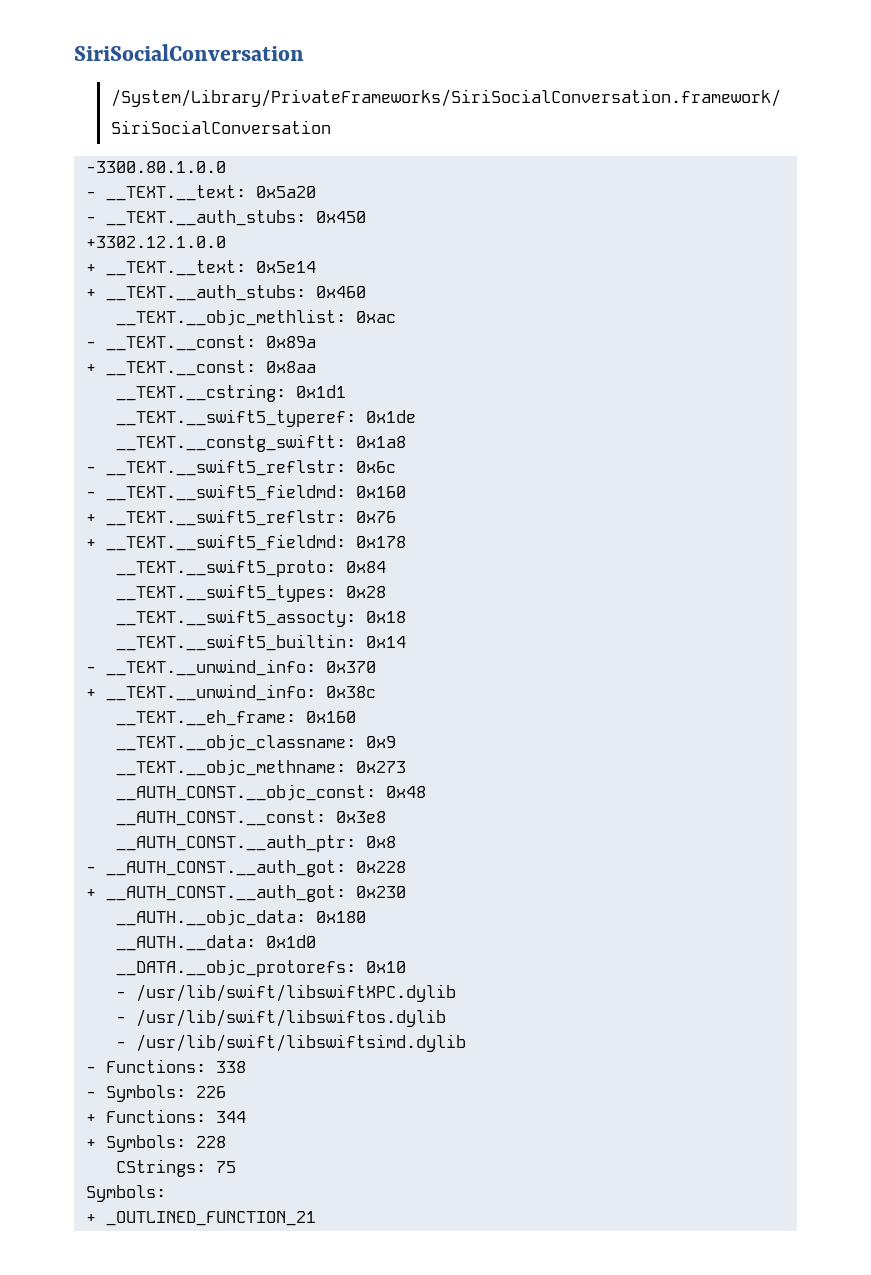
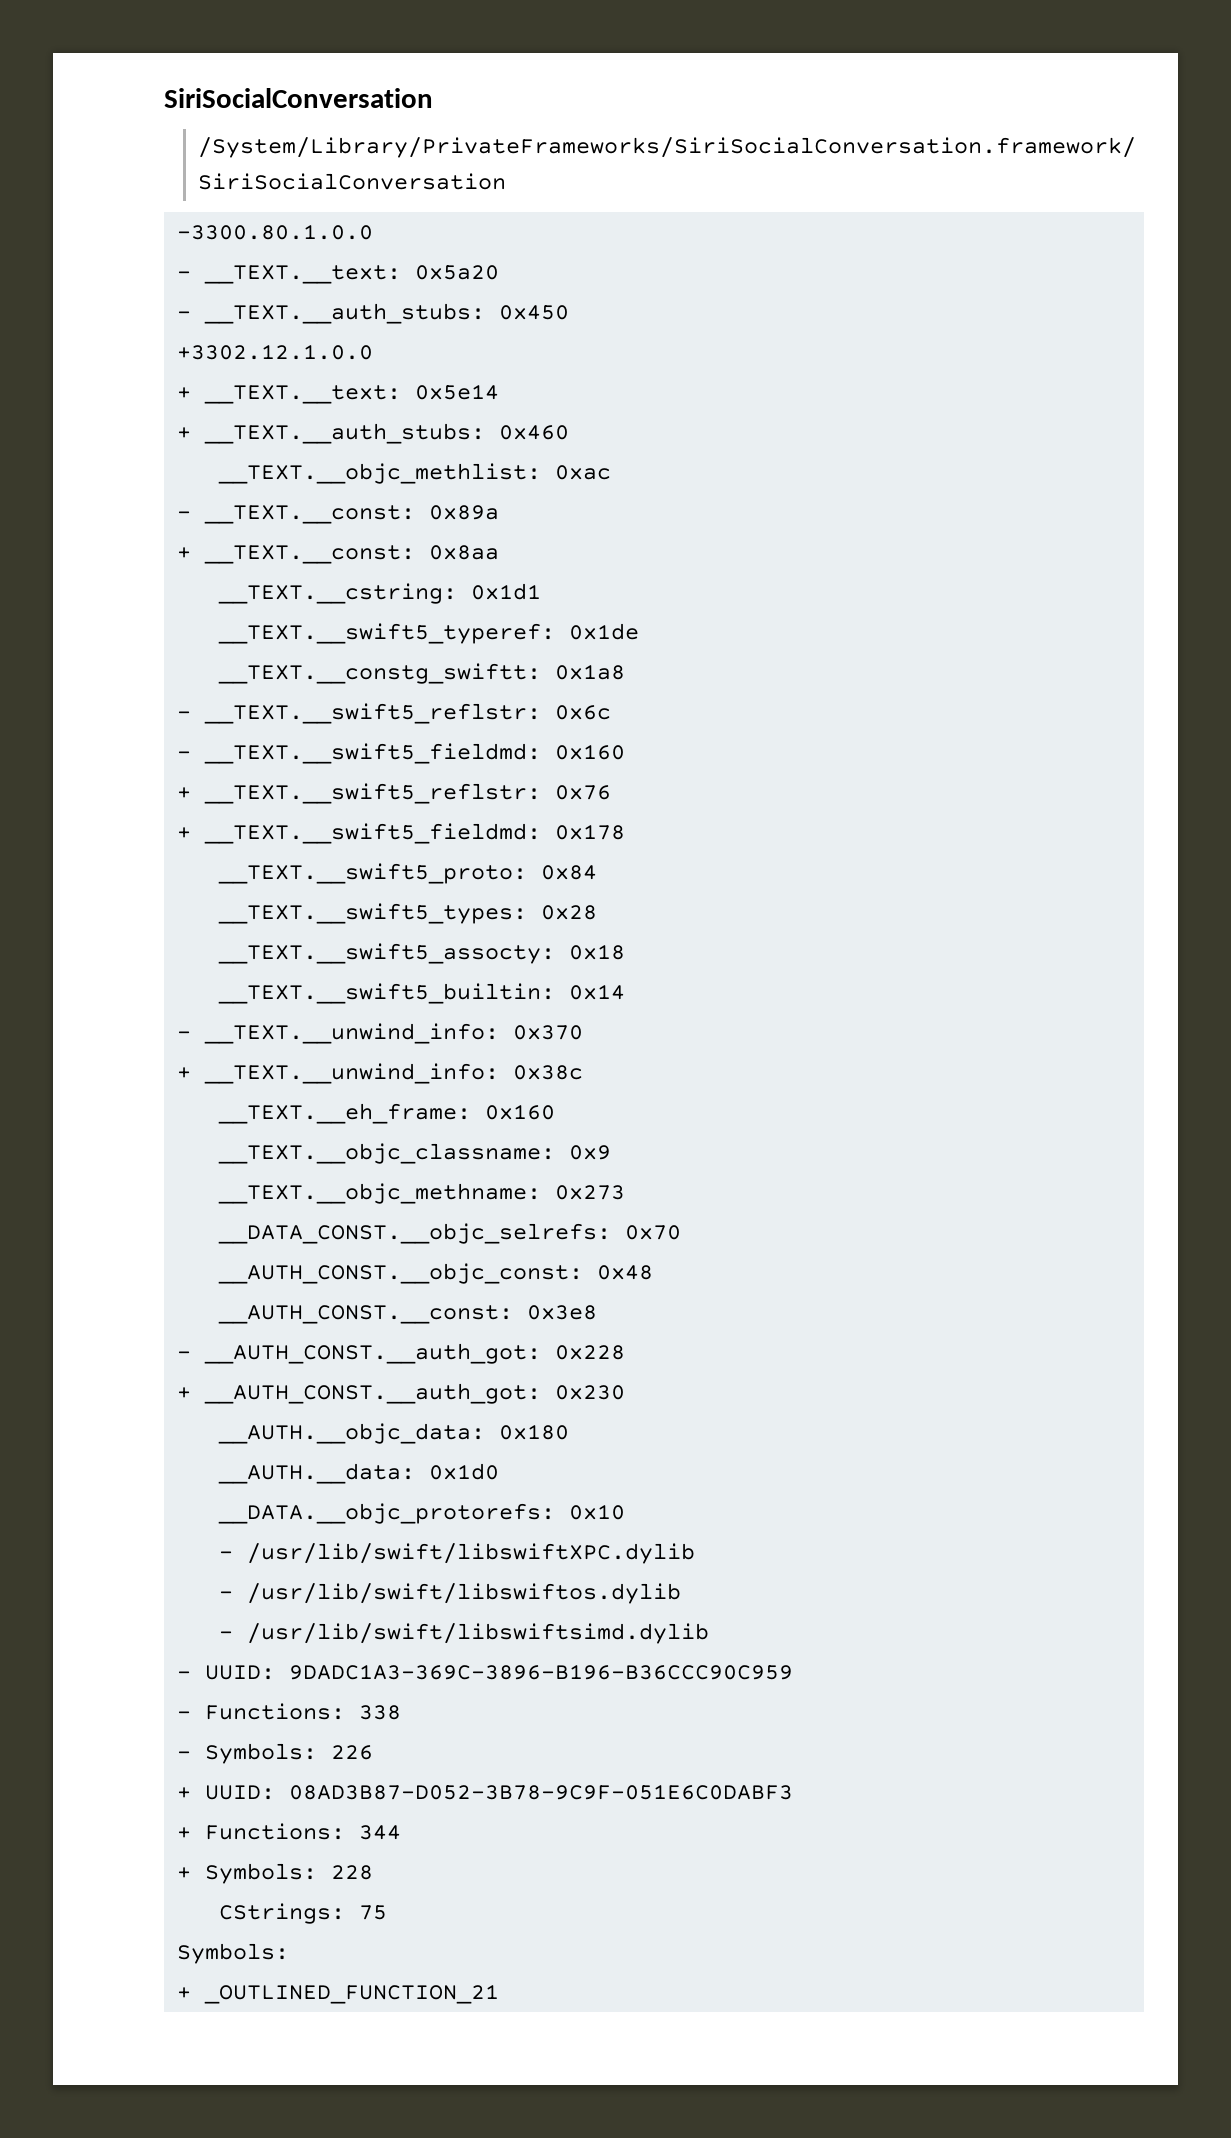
(406, 767) none -> [217,1223,681,1244] // __DATA_CONST.__objc_selrefs: 0x70
[116,835,396,852] // __AUTH_CONST.__auth_ptr: 0x8 -> (597, 1312) none
(466, 1043) none -> [176,1664,793,1680] // - UUID: 9DADC1A3-369C-3896-B196-B36CCC90C959
(226, 1092) none -> [176,1784,793,1800] // + UUID: 08AD3B87-D052-3B78-9C9F-051E6C0DABF3

